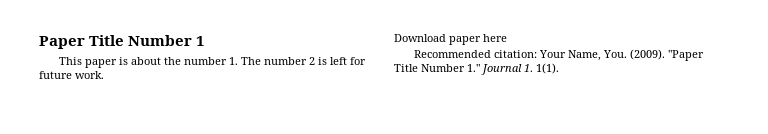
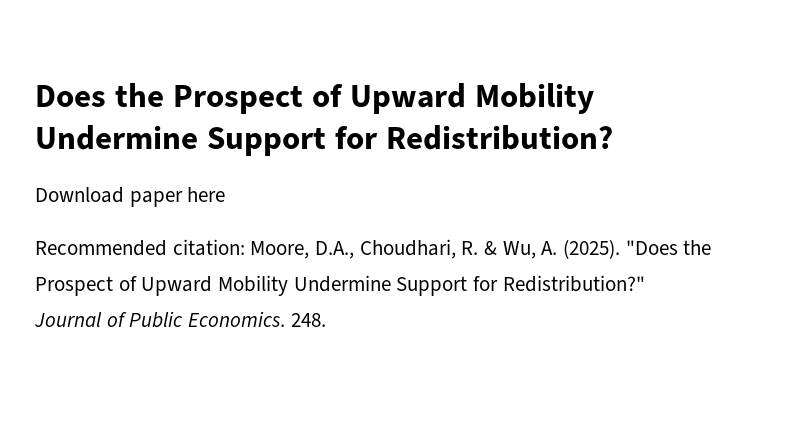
[39,35,205,49] [58,57,366,68] [39,71,104,79] Paper Title Number 1 // This paper is about the number 1. The number 2 is left for future work. -> [35,83,594,114] [35,125,613,156] Does the Prospect of Upward Mobility Undermine Support for Redistribution?
[538,49,704,61] [394,63,559,75] Your Name, You. (2009). "Paper Title Number 1." Journal 1. 1(1). -> [250,239,712,259] [35,275,645,296] [34,311,326,328] Moore, D.A., Choudhari, R. & Wu, A. (2025). "Does the Prospect of Upward Mobility Undermine Support for Redistribution?" Journal of Public Economics. 248.

